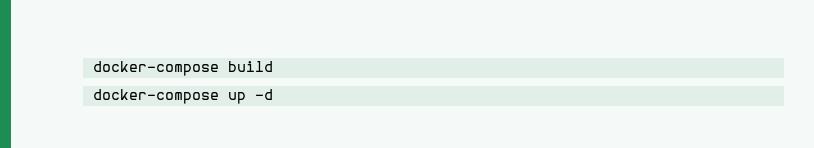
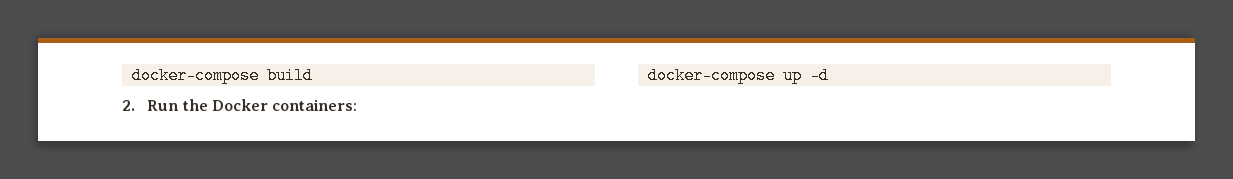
(273, 66) none -> [122,99,358,111] // 2. Run the Docker containers:

